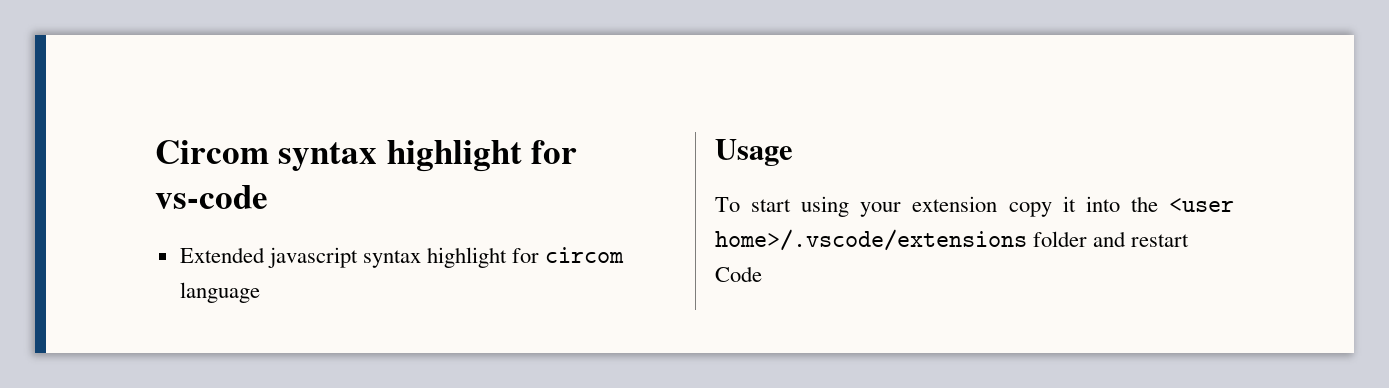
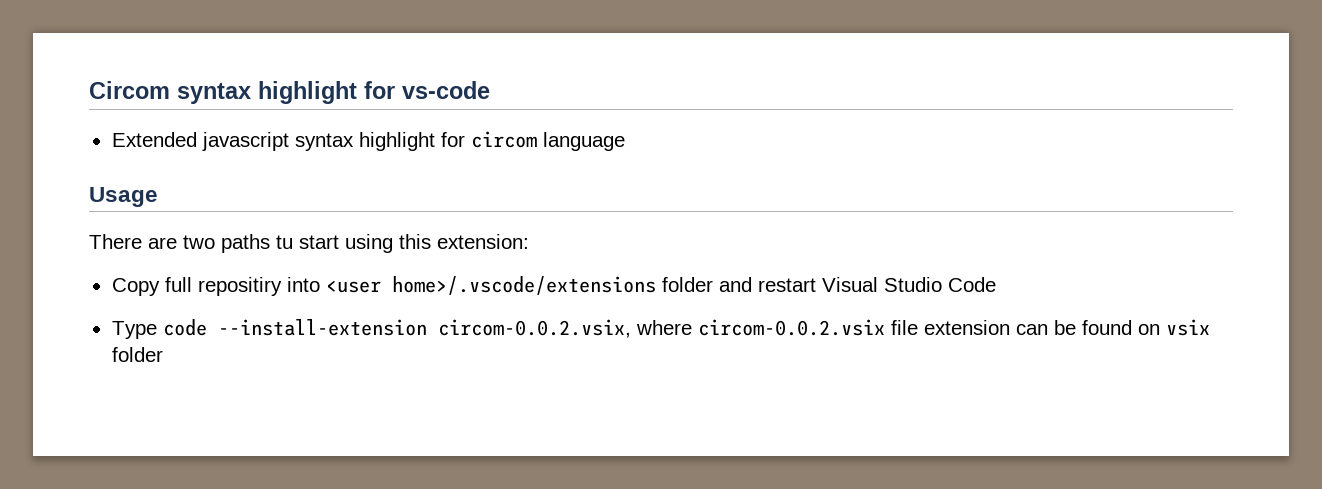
[715,196,1158,217] To start using your extension copy it into the -> [89,234,529,253] [111,277,320,296] There are two paths tu start using this extension: // Copy full repositiry into
(1190, 240) none -> [821,277,942,292] Visual Studio
(762, 274) none -> [111,319,1210,339] [111,347,163,362] // Type code --install-extension circom-0.0.2.vsix, where circom-0.0.2.vsix file extension can be found on vsix folder

